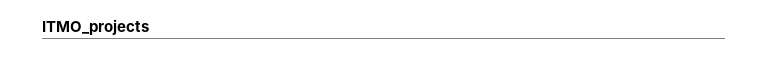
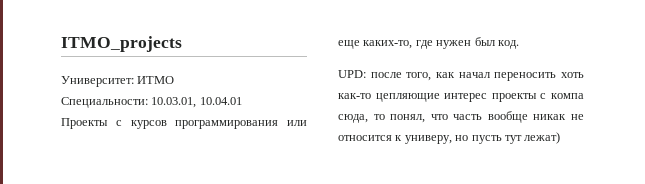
(149, 27) none -> [61,76,175,87] [61,97,242,108] [61,118,307,129] [338,37,519,49] [338,70,584,81] [338,93,584,102] [338,111,584,123] [338,132,561,144] // Университет: ИТМО // Специальности: 10.03.01, 10.04.01 // Проекты с курсов программирования или еще каких-то, где нужен был код. // UPD: после того, как начал переносить хоть как-то цепляющие интерес проекты с компа сюда, то понял, что часть вообще никак не относится к универу, но пусть тут лежат)

